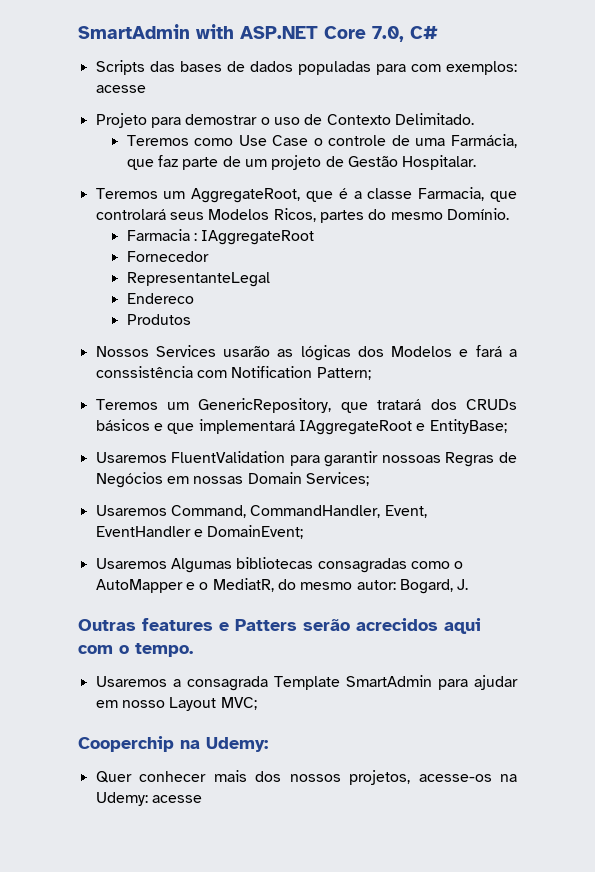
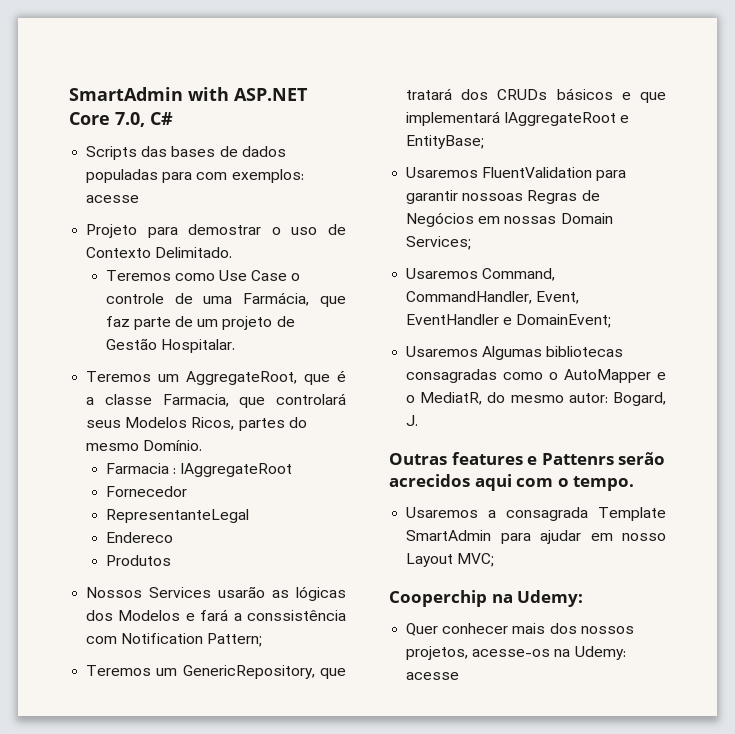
[235,619,297,631] Patters -> [541,453,614,465] Pattenrs

